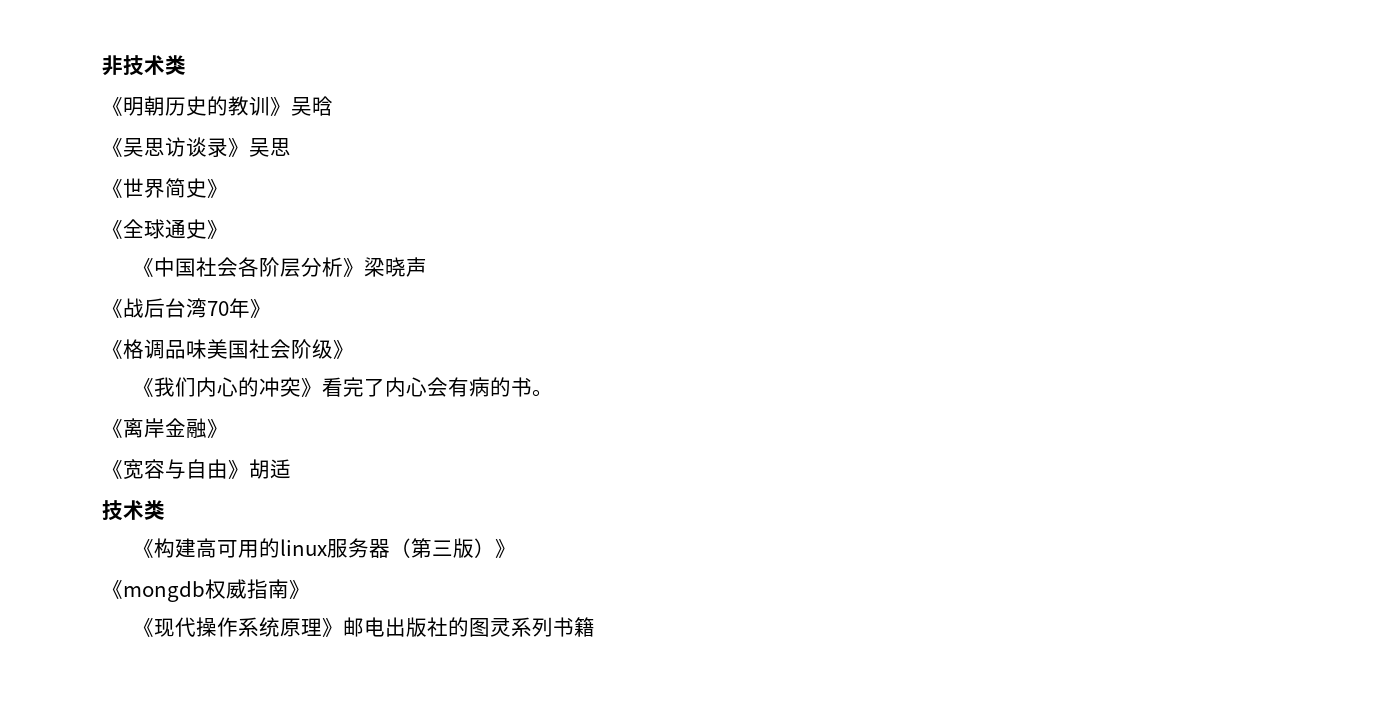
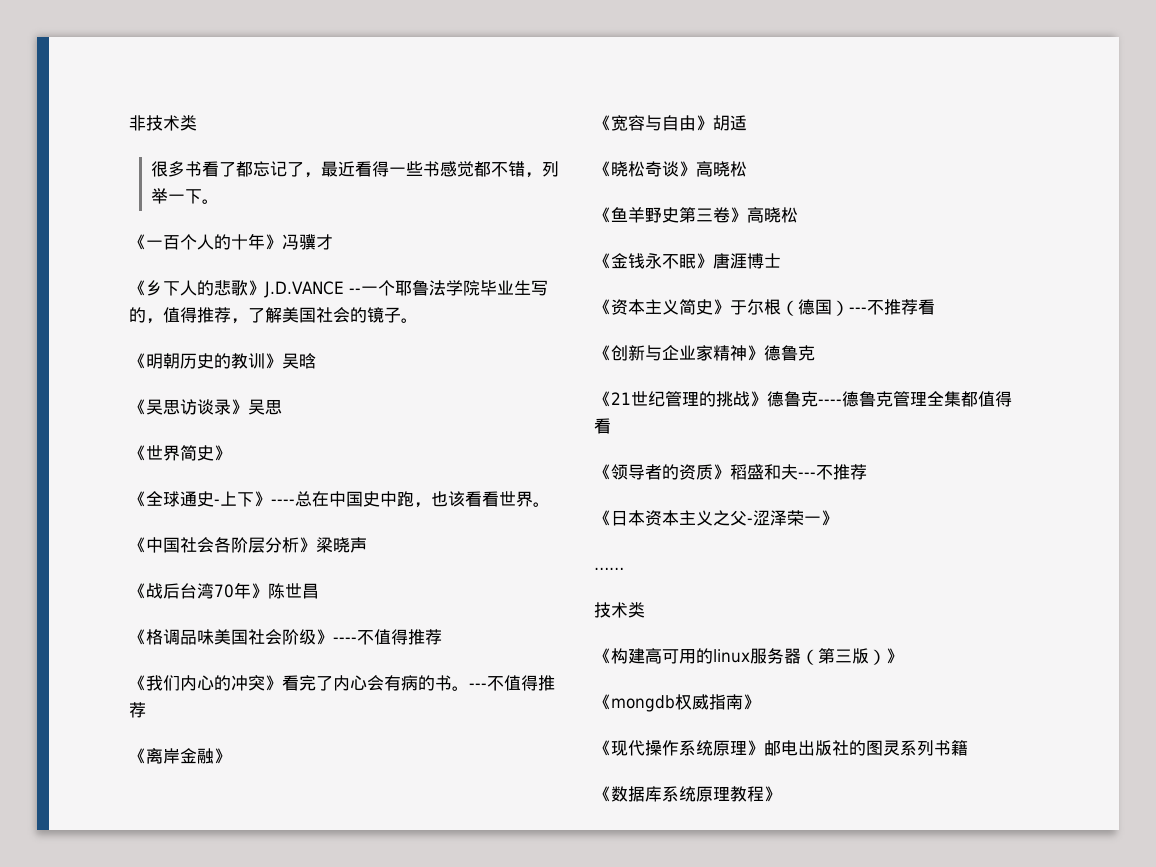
(186, 65) none -> [151,161,560,178] [151,188,220,204] [129,233,333,250] [129,280,548,298] [129,307,418,324] // 很多书看了都忘记了，最近看得一些书感觉都不错，列举一下。 // 《一百个人的十年》冯骥才 // 《乡下人的悲歌》J.D.VANCE --一个耶鲁法学院毕业生写的，值得推荐，了解美国社会的镜子。
[207,219,228,239] 》 -> [214,491,550,508] -上下》----总在中国史中跑，也该看看世界。
(271, 308) none -> [268,583,319,599] 陈世昌
(354, 349) none -> [333,629,442,645] ----不值得推荐
(554, 393) none -> [469,675,555,691] [129,702,146,718] ---不值得推荐
(291, 469) none -> [594,161,747,177] [594,207,798,223] [594,253,781,269] [594,299,935,316] [594,345,815,361] [594,391,1012,407] [594,418,611,434] [594,464,867,480] [594,510,838,526] [594,567,624,570] // 《晓松奇谈》高晓松 // 《鱼羊野史第三卷》高晓松 // 《金钱永不眠》唐涯博士 // 《资本主义简史》于尔根（德国）---不推荐看 // 《创新与企业家精神》德鲁克 // 《21世纪管理的挑战》德鲁克----德鲁克管理全集都值得看 // 《领导者的资质》稻盛和夫---不推荐 // 《日本资本主义之父-涩泽荣一》 // ……
(596, 627) none -> [594,786,781,802] // 《数据库系统原理教程》

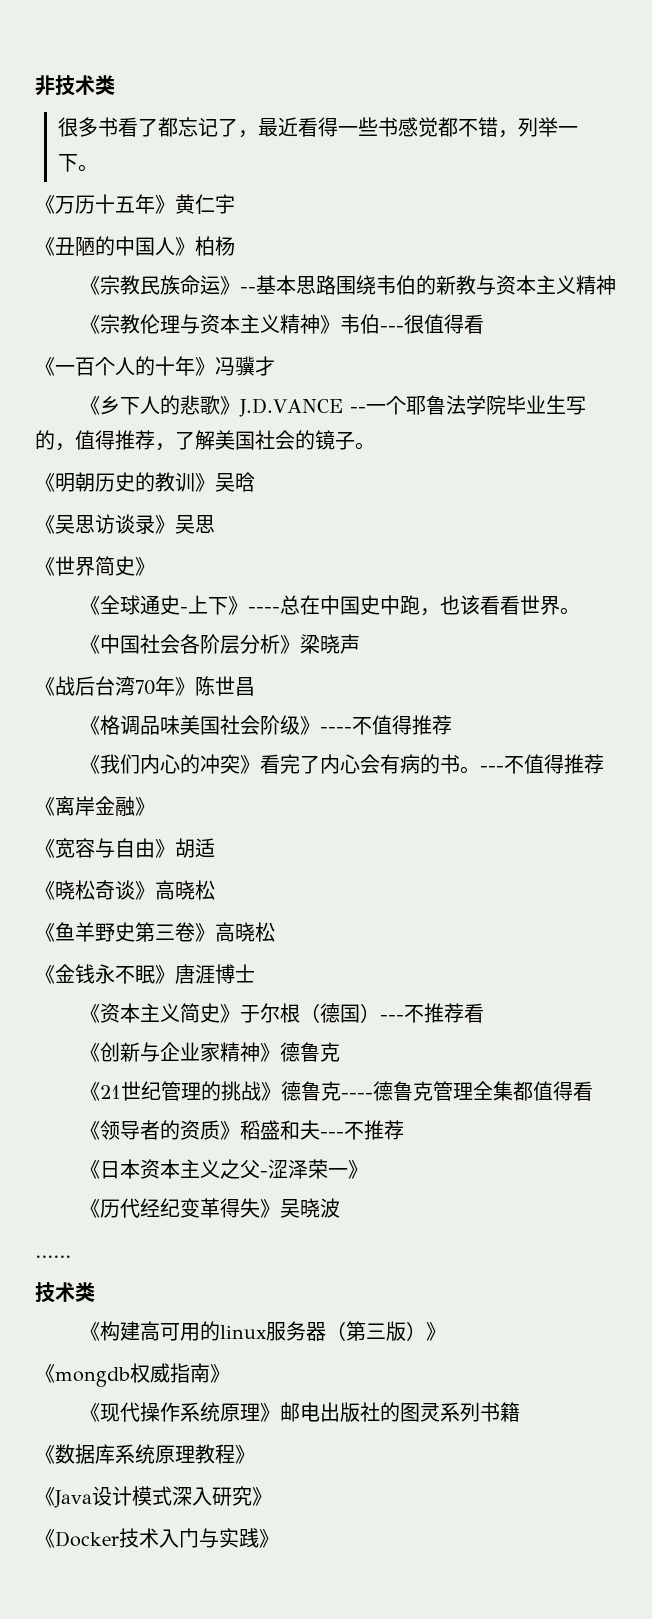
(220, 201) none -> [35,194,235,214] [35,236,235,256] [80,275,617,295] [80,314,485,334] // 《万历十五年》黄仁宇 // 《丑陋的中国人》柏杨 // 《宗教民族命运》--基本思路围绕韦伯的新教与资本主义精神 // 《宗教伦理与资本主义精神》韦伯---很值得看
(838, 518) none -> [80,1198,341,1218] // 《历代经纪变革得失》吴晓波
(781, 794) none -> [35,1486,272,1508] [35,1528,279,1548] // 《Java设计模式深入研究》 // 《Docker技术入门与实践》

